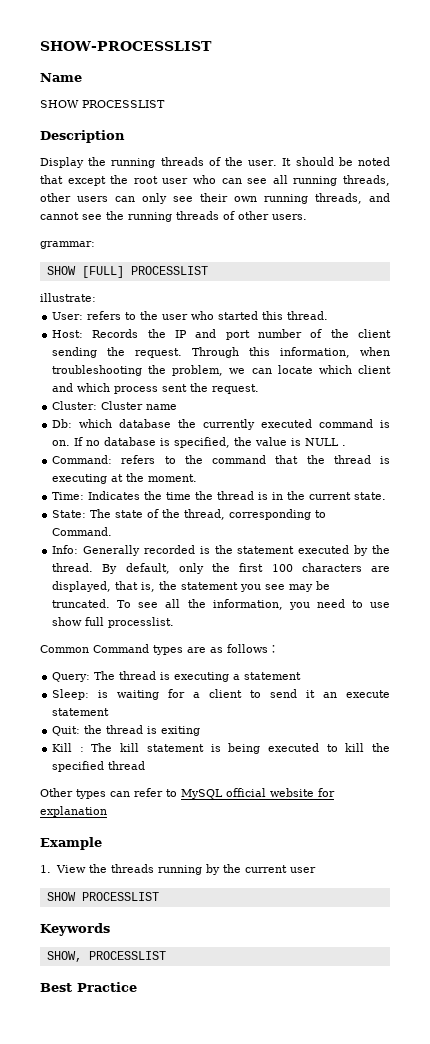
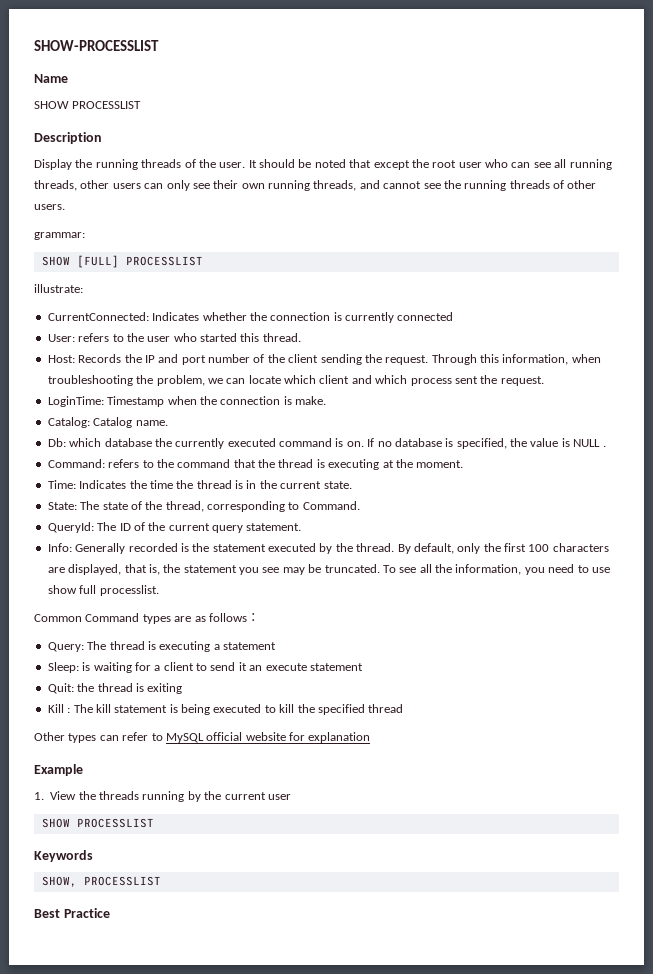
(96, 297) none -> [47,312,454,323] // CurrentConnected: Indicates whether the connection is currently connected
[52,401,178,410] Cluster: Cluster name -> [47,396,326,407] [47,417,168,428] LoginTime: Timestamp when the connection is make. // Catalog: Catalog name.
(113, 531) none -> [47,522,302,533] // QueryId: The ID of the current query statement.

